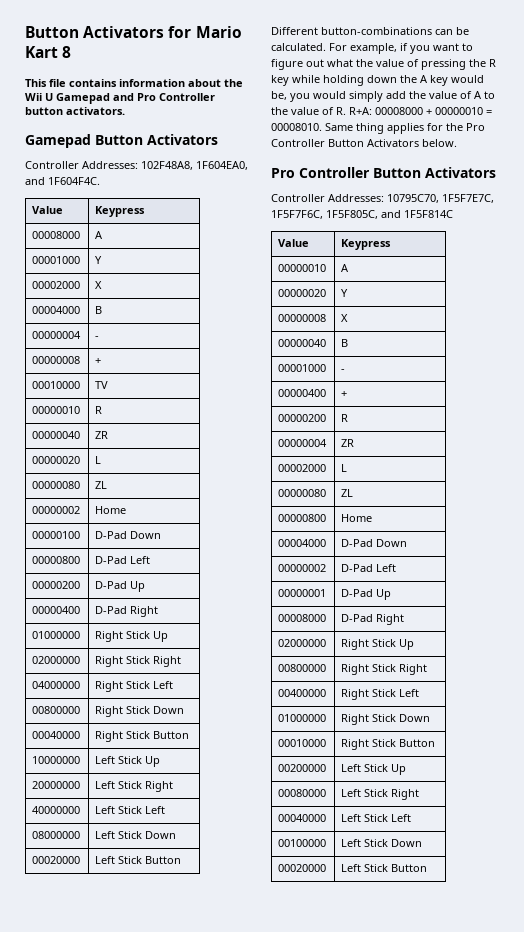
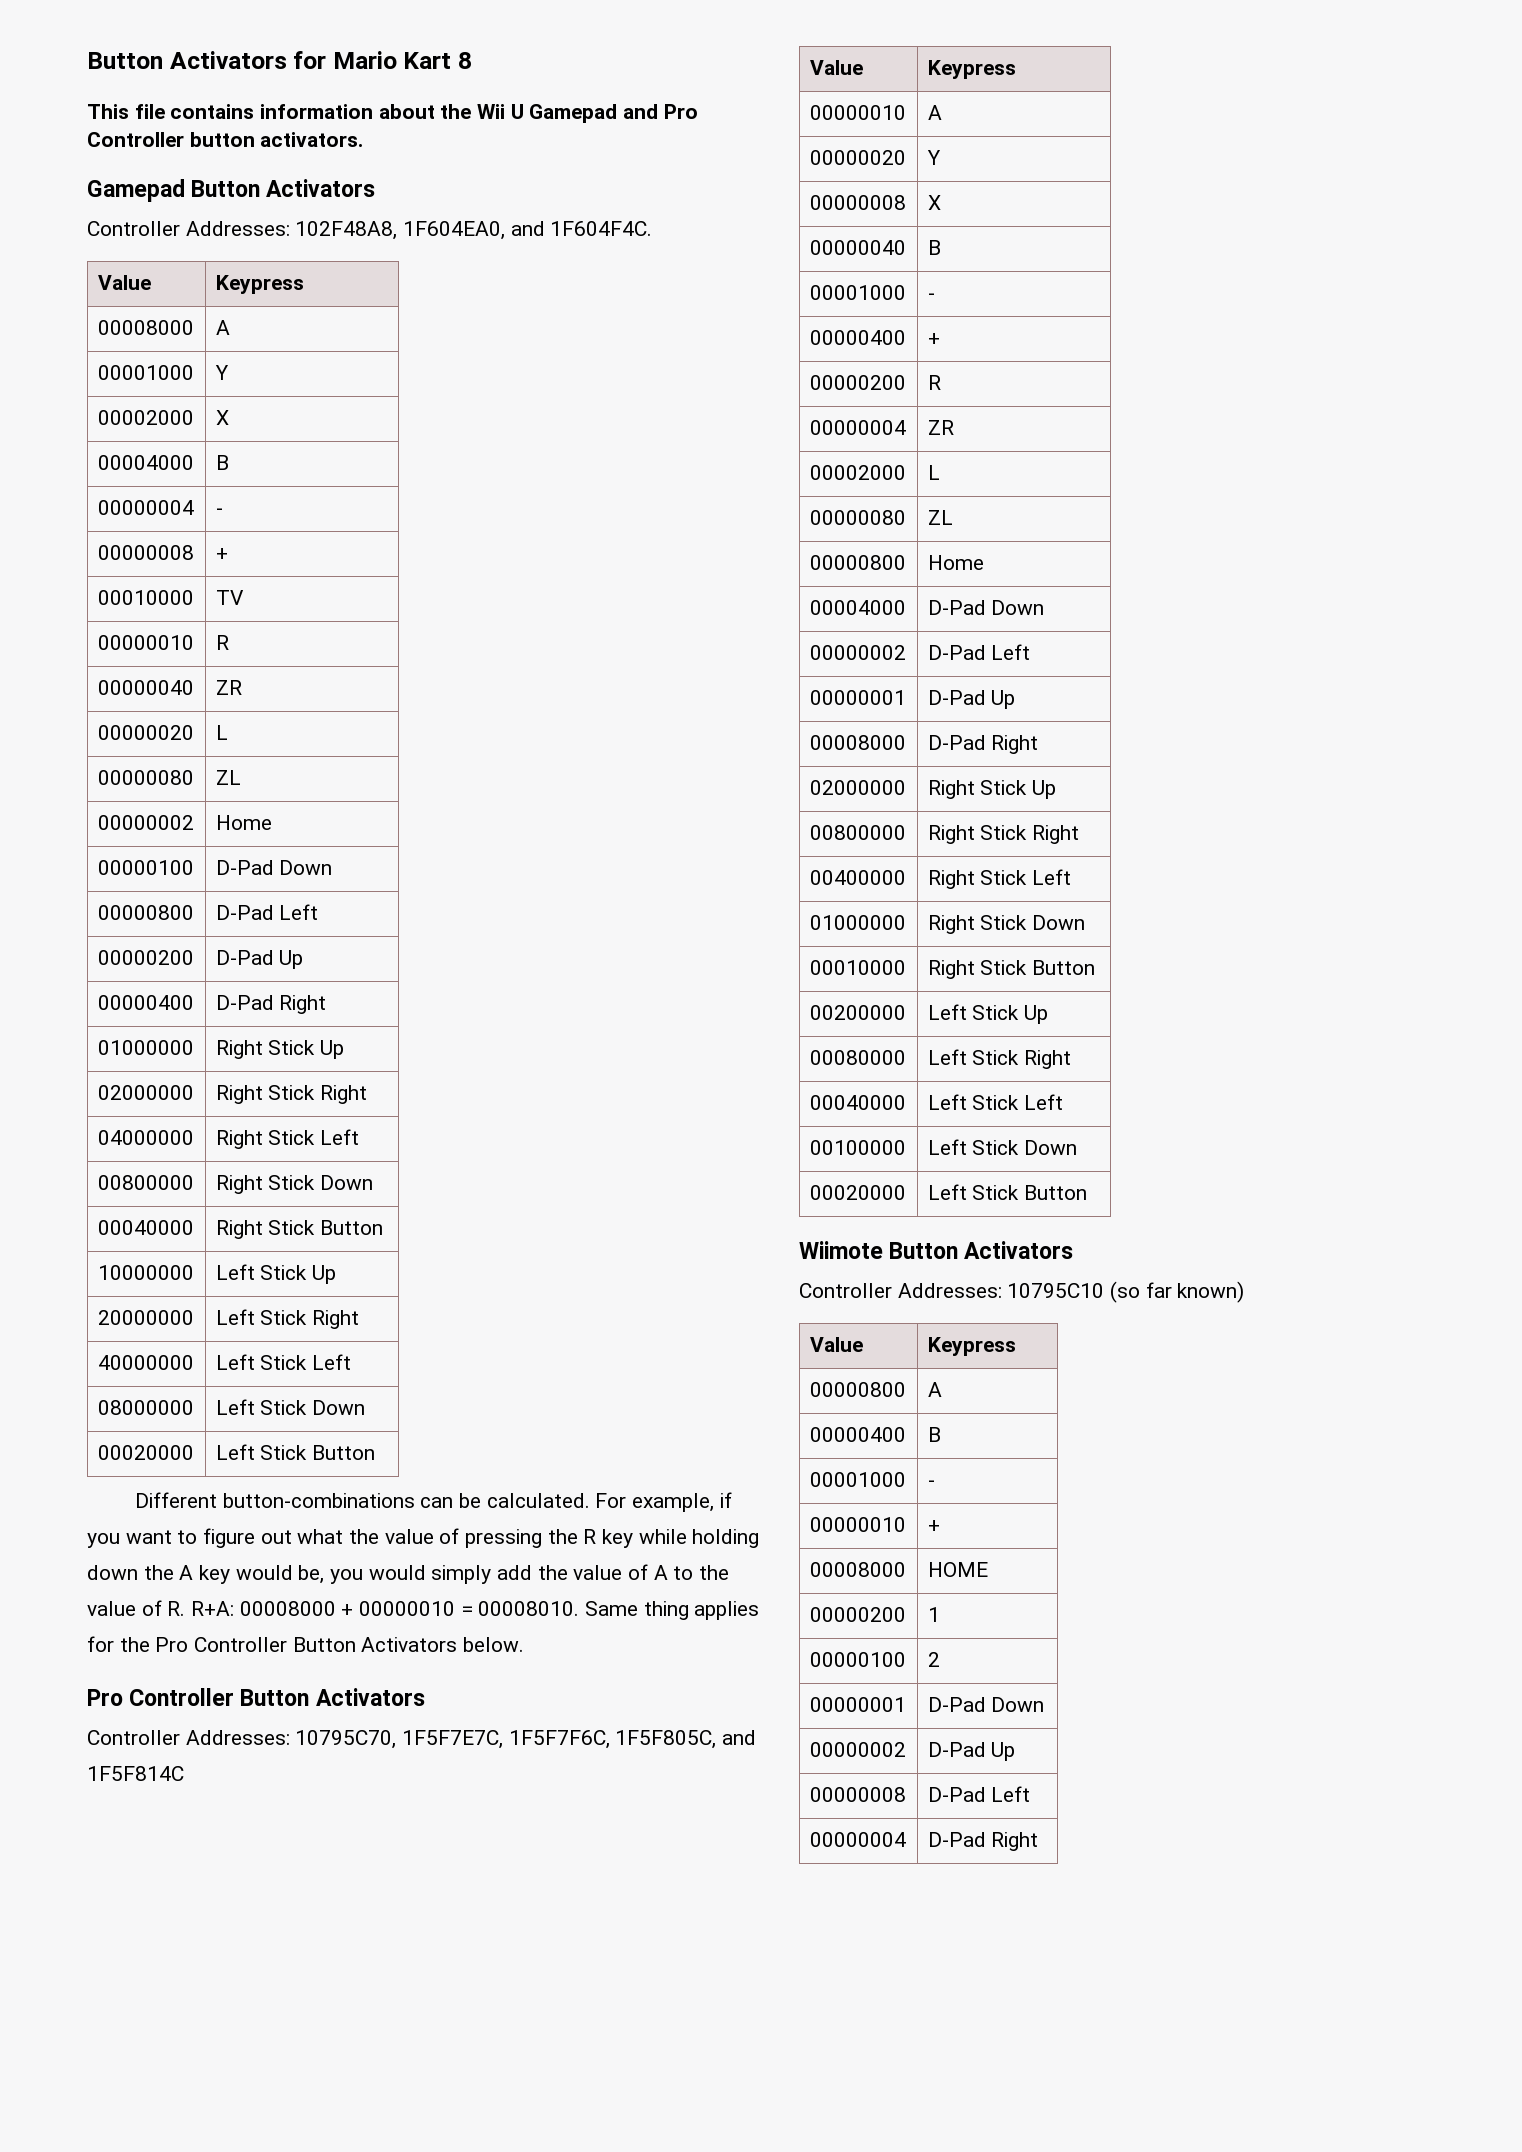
(428, 868) none -> [799,1241,1074,1259] [799,1281,1245,1303] [809,1337,863,1352] [927,1337,1016,1356] [809,1382,906,1397] [927,1382,942,1397] [809,1427,906,1442] [927,1427,941,1442] [809,1472,906,1487] [927,1480,935,1487] [809,1517,906,1532] [927,1520,940,1532] [809,1562,906,1577] [927,1562,988,1577] [809,1607,906,1622] [927,1607,940,1622] [809,1652,906,1667] [927,1652,940,1667] [809,1697,906,1712] [927,1697,1045,1712] [809,1742,906,1757] [927,1742,1016,1761] [809,1787,906,1802] [927,1786,1031,1802] [809,1832,906,1847] [927,1832,1039,1851] // Wiimote Button Activators // Controller Addresses: 10795C10 (so far known) // Value | Keypress // 00000800 | A // 00000400 | B // 00001000 | - // 00000010 | + // 00008000 | HOME // 00000200 | 1 // 00000100 | 2 // 00000001 | D-Pad Down // 00000002 | D-Pad Up // 00000008 | D-Pad Left // 00000004 | D-Pad Right

